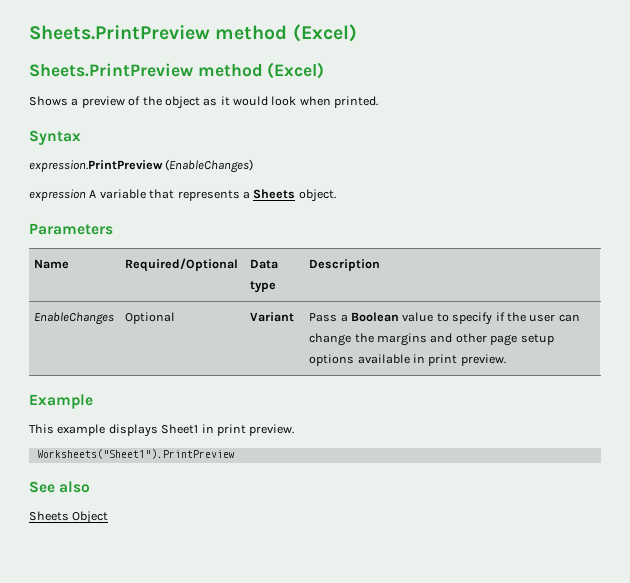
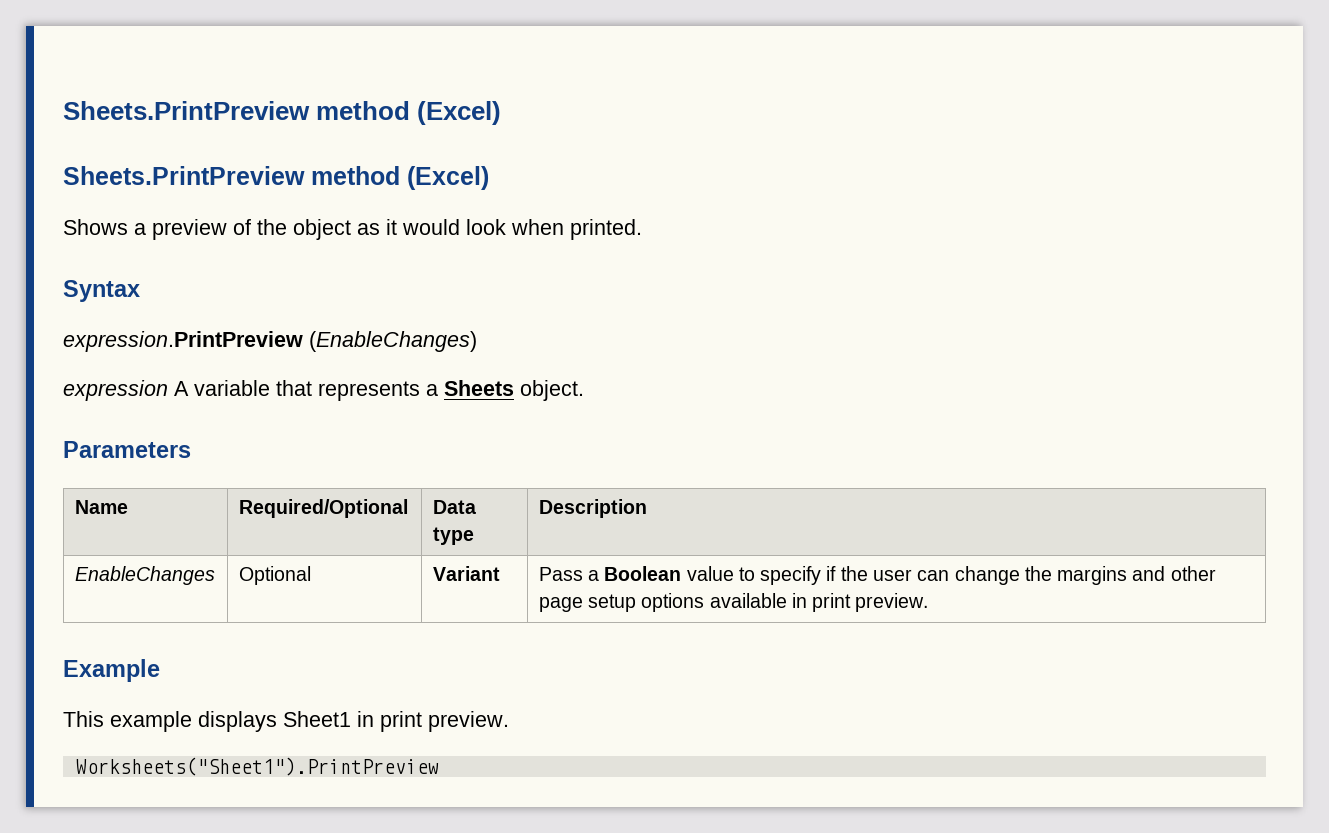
[29,481,91,493] [29,511,109,524] // See also // Sheets Object -> (439, 766) none

